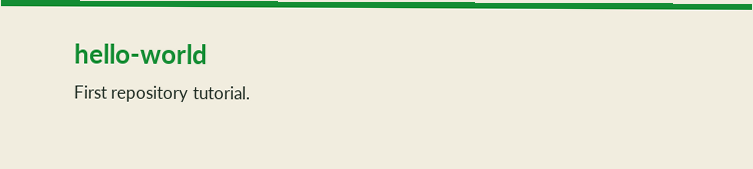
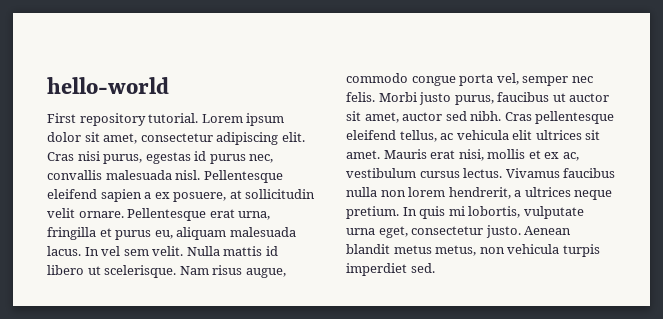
(250, 93) none -> [201,113,285,126] [47,132,305,145] [47,151,274,164] [47,170,283,183] [47,189,316,202] [47,208,271,221] [47,227,296,240] [47,246,278,256] [47,265,286,278] [346,73,593,86] [346,92,610,105] [346,111,615,124] [346,130,601,142] [346,149,579,161] [346,168,616,178] [346,187,613,200] [346,206,584,219] [346,225,572,238] [346,244,600,257] [346,263,435,276] Lorem ipsum dolor sit amet, consectetur adipiscing elit. Cras nisi purus, egestas id purus nec, convallis malesuada nisl. Pellentesque eleifend sapien a ex posuere, at sollicitudin velit ornare. Pellentesque erat urna, fringilla et purus eu, aliquam malesuada lacus. In vel sem velit. Nulla mattis id libero ut scelerisque. Nam risus augue, commodo congue porta vel, semper nec felis. Morbi justo purus, faucibus ut auctor sit amet, auctor sed nibh. Cras pellentesque eleifend tellus, ac vehicula elit ultrices sit amet. Mauris erat nisi, mollis et ex ac, vestibulum cursus lectus. Vivamus faucibus nulla non lorem hendrerit, a ultrices neque pretium. In quis mi lobortis, vulputate urna eget, consectetur justo. Aenean blandit metus metus, non vehicula turpis imperdiet sed.

